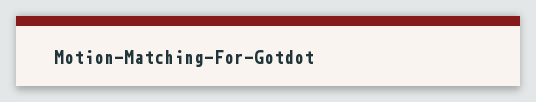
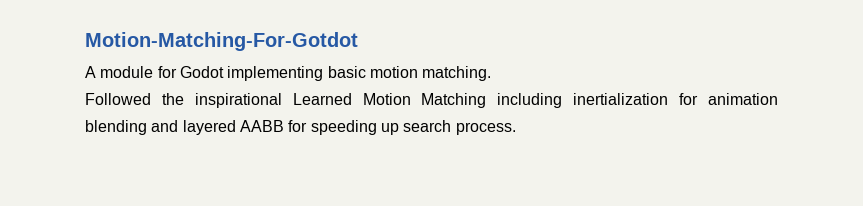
(314, 58) none -> [85,66,492,81] [85,93,779,108] [85,120,516,135] // A module for Godot implementing basic motion matching. // Followed the inspirational Learned Motion Matching including inertialization for animation blending and layered AABB for speeding up search process.

